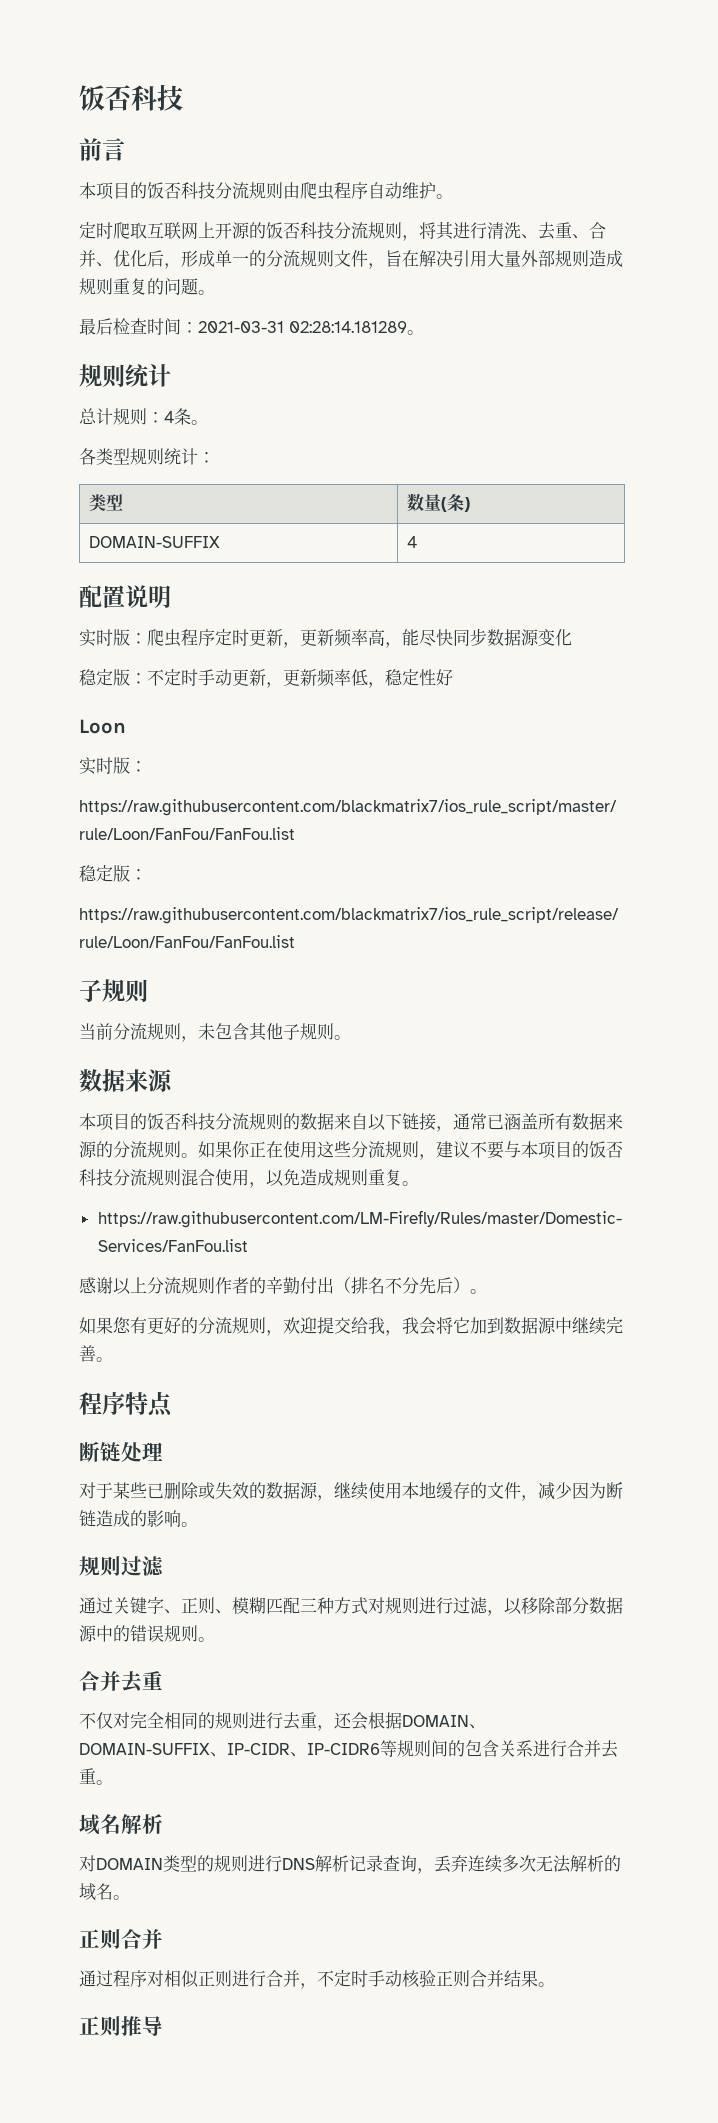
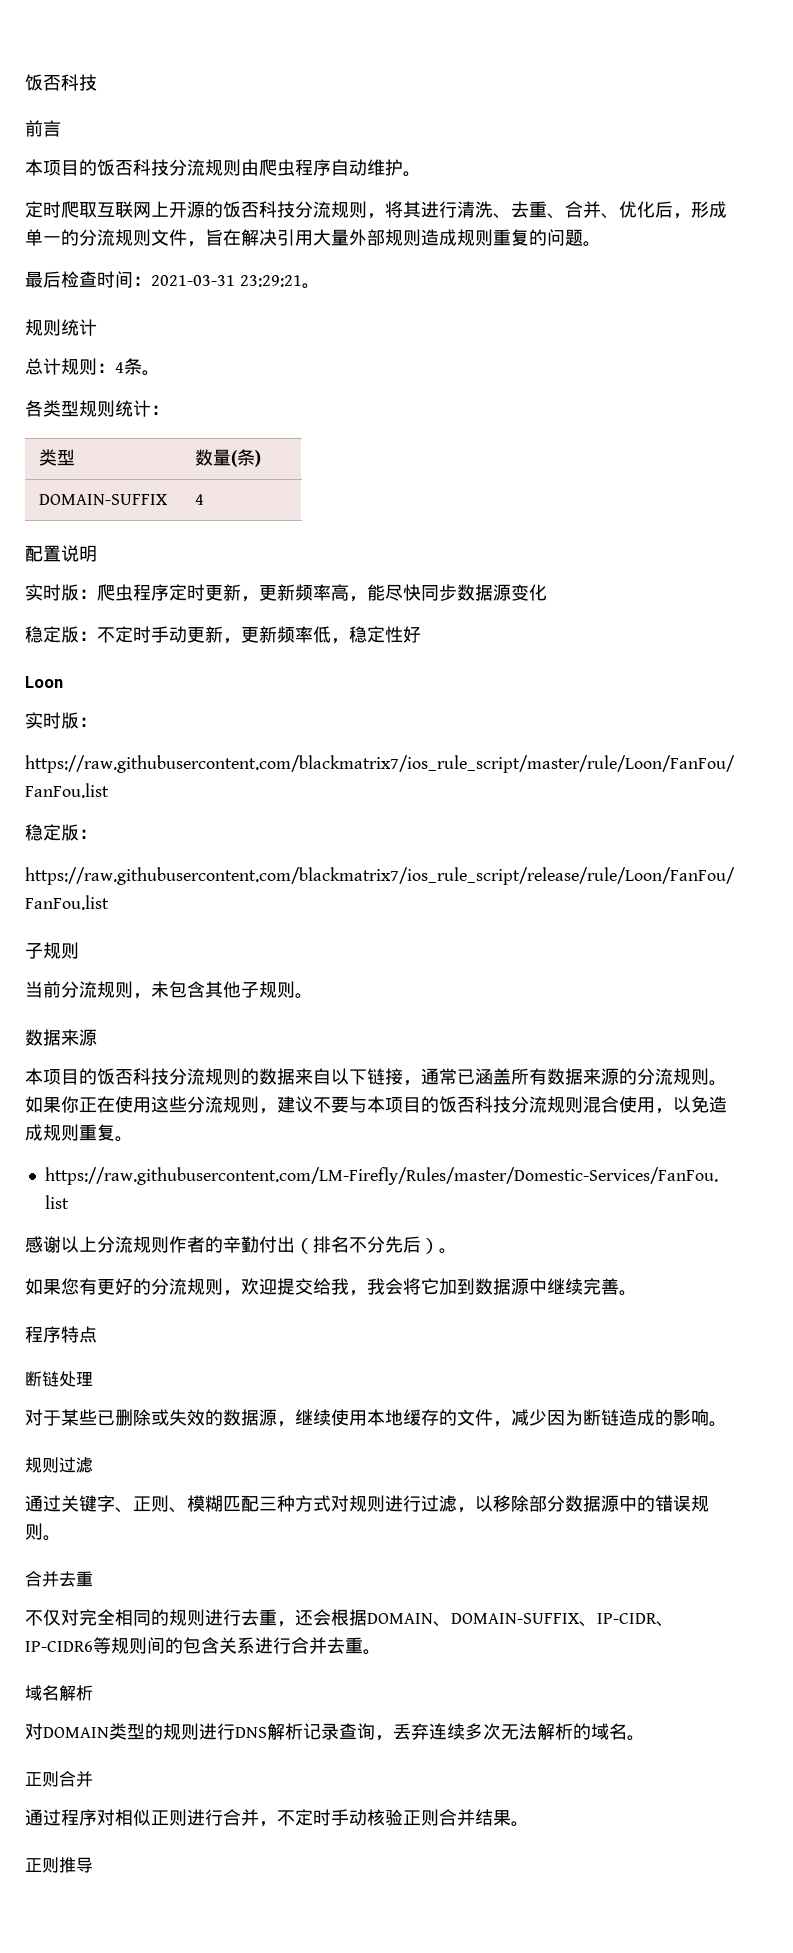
[289,321,407,333] 02:28:14.181289 -> [239,275,302,287] 23:29:21

